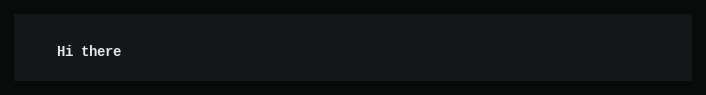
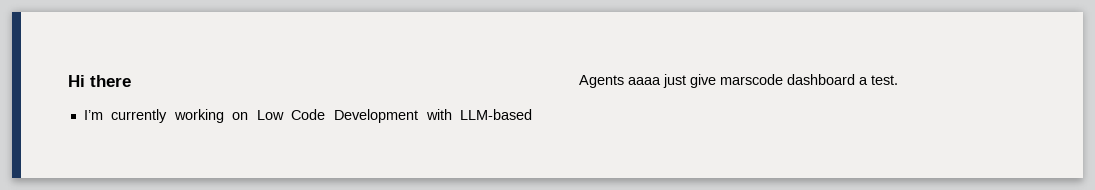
(121, 50) none -> [83,109,532,123] [578,74,898,88] // I’m currently working on Low Code Development with LLM-based Agents aaaa just give marscode dashboard a test.

